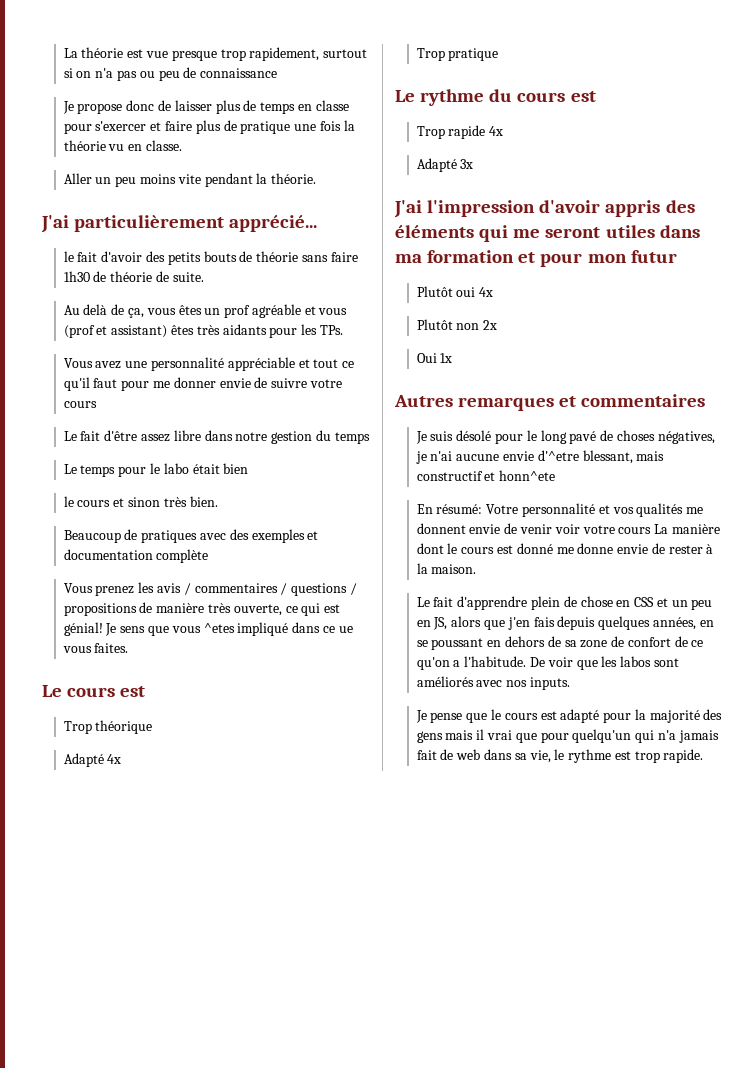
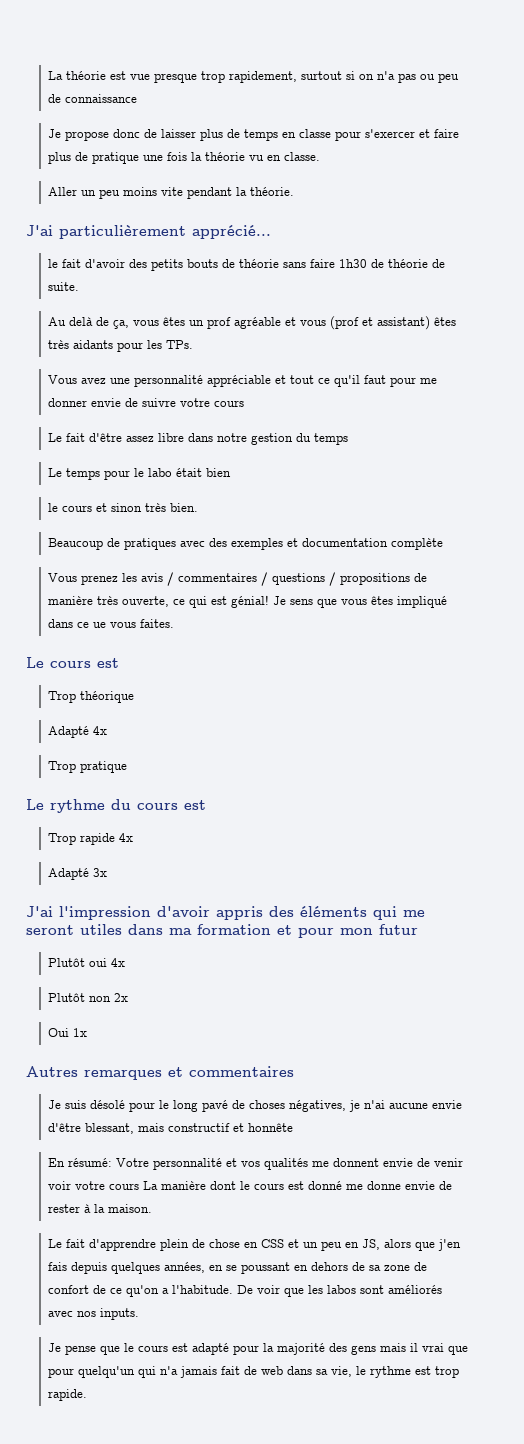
[203,623,235,633] ^etes -> [371,596,394,605] êtes
[537,450,579,461] d'^etre -> [48,1123,82,1132] d'être
[499,470,556,481] honn^ete -> [248,1123,294,1132] honnête

